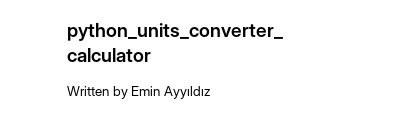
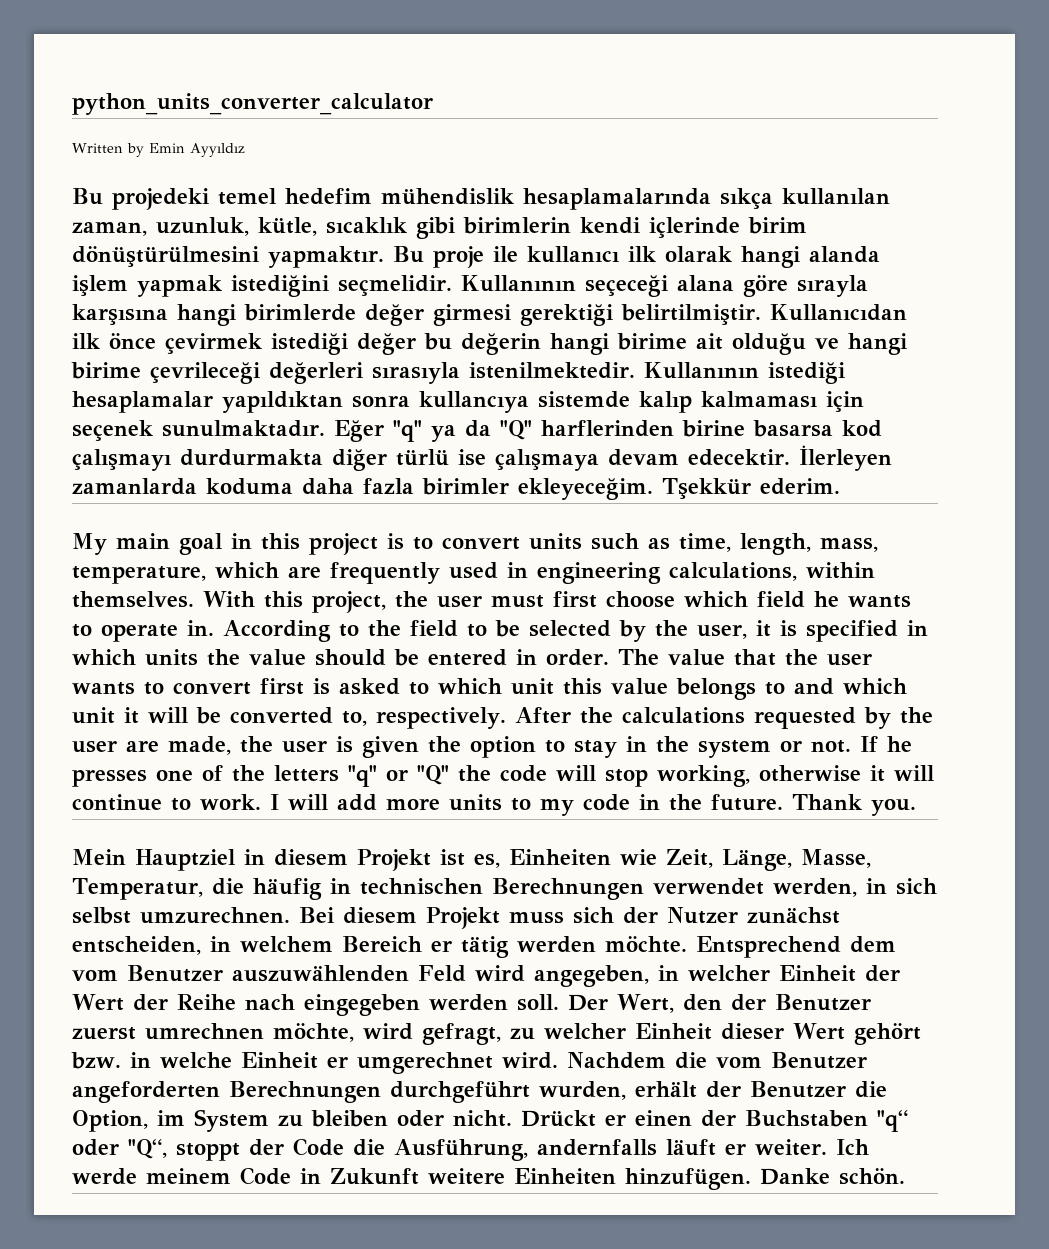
(210, 92) none -> [72,188,890,210] [72,217,807,239] [72,246,880,268] [72,275,868,297] [72,304,907,326] [72,333,907,355] [71,362,845,384] [72,391,864,413] [72,420,882,442] [72,445,892,471] [72,478,840,500] [72,533,878,555] [72,562,875,584] [72,591,911,613] [72,620,928,642] [72,649,872,666] [72,678,907,700] [72,707,933,729] [72,736,912,758] [72,765,934,787] [72,794,916,816] [72,849,871,871] [72,878,937,900] [72,907,840,929] [72,936,896,958] [72,965,900,987] [72,994,871,1016] [72,1023,921,1045] [71,1052,867,1074] [72,1081,887,1103] [72,1109,908,1132] [72,1138,869,1161] [72,1167,905,1190] // Bu projedeki temel hedefim mühendislik hesaplamalarında sıkça kullanılan zaman, uzunluk, kütle, sıcaklık gibi birimlerin kendi içlerinde birim dönüştürülmesini yapmaktır. Bu proje ile kullanıcı ilk olarak hangi alanda işlem yapmak istediğini seçmelidir. Kullanının seçeceği alana göre sırayla karşısına hangi birimlerde değer girmesi gerektiği belirtilmiştir. Kullanıcıdan ilk önce çevirmek istediği değer bu değerin hangi birime ait olduğu ve hangi birime çevrileceği değerleri sırasıyla istenilmektedir. Kullanının istediği hesaplamalar yapıldıktan sonra kullancıya sistemde kalıp kalmaması için seçenek sunulmaktadır. Eğer "q" ya da "Q" harflerinden birine basarsa kod çalışmayı durdurmakta diğer türlü ise çalışmaya devam edecektir. İlerleyen zamanlarda koduma daha fazla birimler ekleyeceğim. Tşekkür ederim. // My main goal in this project is to convert units such as time, length, mass, temperature, which are frequently used in engineering calculations, within themselves. With this project, the user must first choose which field he wants to operate in. According to the field to be selected by the user, it is specified in which units the value should be entered in order. The value that the user wants to convert first is asked to which unit this value belongs to and which unit it will be converted to, respectively. After the calculations requested by the user are made, the user is given the option to stay in the system or not. If he presses one of the letters "q" or "Q" the code will stop working, otherwise it will continue to work. I will add more units to my code in the future. Thank you. // Mein Hauptziel in diesem Projekt ist es, Einheiten wie Zeit, Länge, Masse, Temperatur, die häufig in technischen Berechnungen verwendet werden, in sich selbst umzurechnen. Bei diesem Projekt muss sich der Nutzer zunächst entscheiden, in welchem Bereich er tätig werden möchte. Entsprechend dem vom Benutzer auszuwählenden Feld wird angegeben, in welcher Einheit der Wert der Reihe nach eingegeben werden soll. Der Wert, den der Benutzer zuerst umrechnen möchte, wird gefragt, zu welcher Einheit dieser Wert gehört bzw. in welche Einheit er umgerechnet wird. Nachdem die vom Benutzer angeforderten Berechnungen durchgeführt wurden, erhält der Benutzer die Option, im System zu bleiben oder nicht. Drückt er einen der Buchstaben "q“ oder "Q“, stoppt der Code die Ausführung, andernfalls läuft er weiter. Ich werde meinem Code in Zukunft weitere Einheiten hinzufügen. Danke schön.

